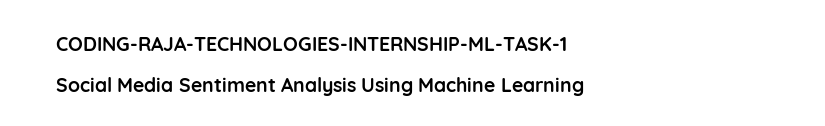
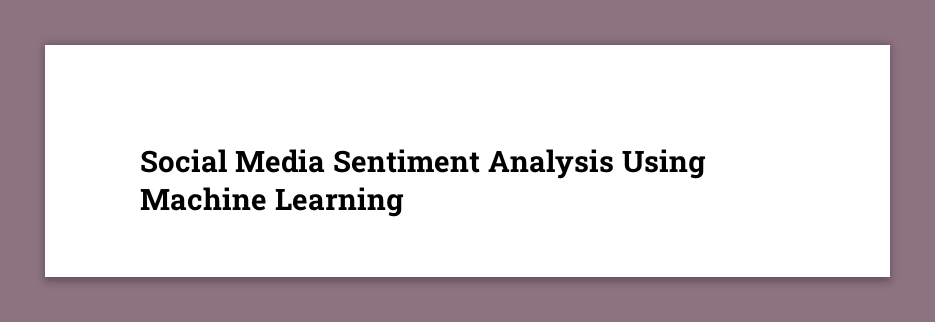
[56,36,567,51] CODING-RAJA-TECHNOLOGIES-INTERNSHIP-ML-TASK-1 // -> (140, 161) none

